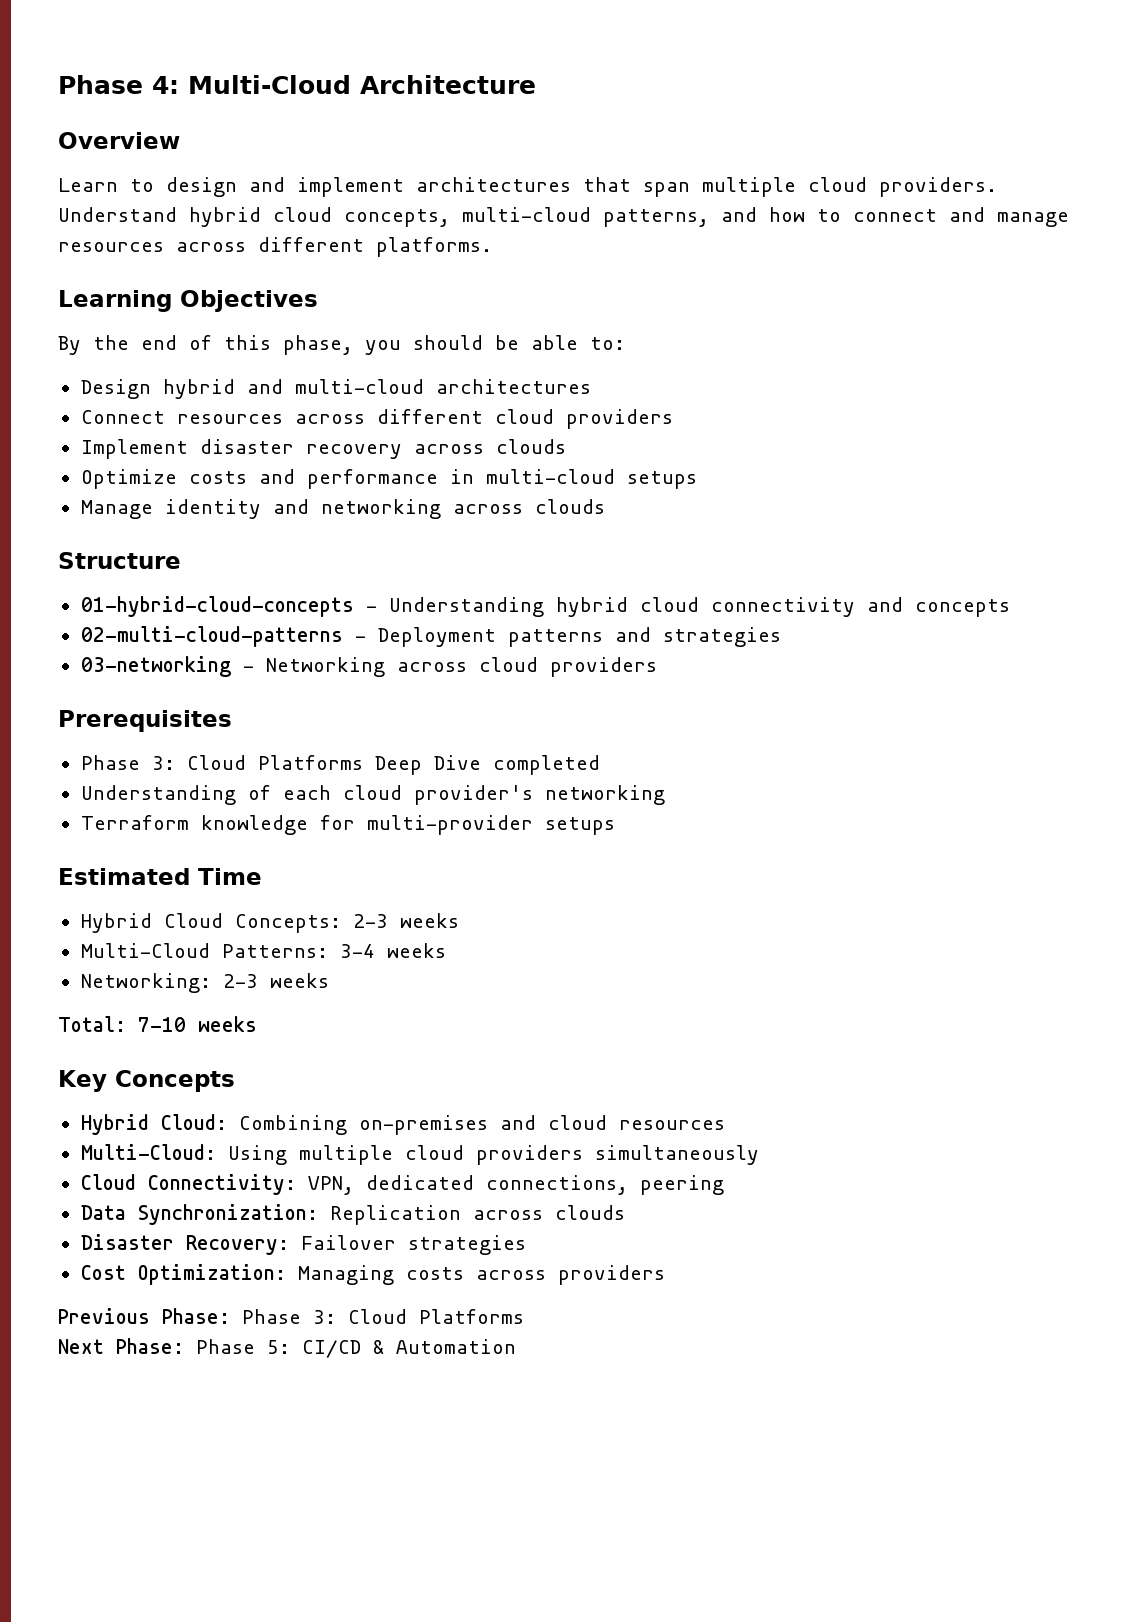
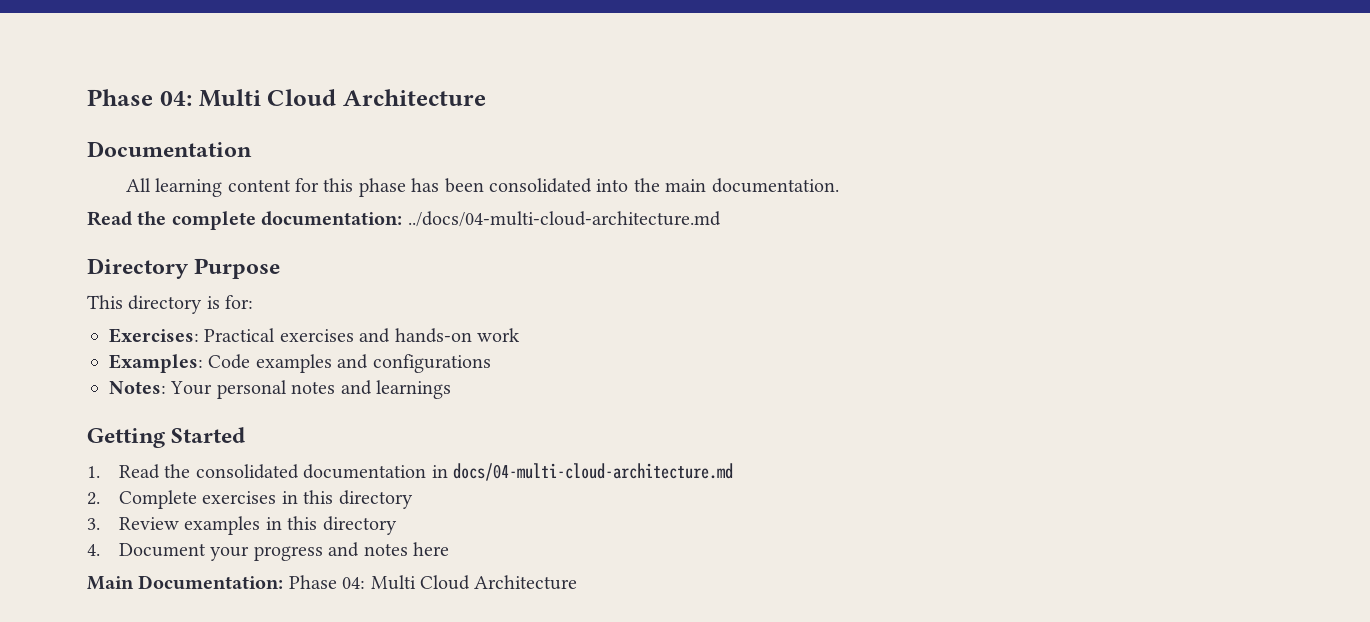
[58,75,536,94] [58,132,180,149] [58,177,997,197] [58,207,1069,227] [58,237,492,257] [58,290,318,312] [58,335,625,355] [80,379,591,399] [80,409,673,429] [80,439,566,459] [80,469,697,489] [80,499,605,519] [58,552,181,569] [80,596,1010,617] [80,626,781,647] [80,656,657,677] [58,710,232,732] [80,755,600,775] [80,785,665,805] [80,815,615,835] [58,868,262,885] [80,913,459,933] [80,943,446,958] [80,973,329,993] [58,1016,257,1032] [58,1070,235,1092] [80,1114,725,1135] [80,1144,759,1165] [80,1174,724,1195] [80,1204,625,1225] [80,1234,526,1255] [80,1264,665,1285] [58,1308,524,1324] [58,1338,516,1358] Phase 4: Multi-Cloud Architecture // Overview // Learn to design and implement architectures that span multiple cloud providers. Understand hybrid cloud concepts, multi-cloud patterns, and how to connect and manage resources across different platforms. // Learning Objectives // By the end of this phase, you should be able to: // Design hybrid and multi-cloud architectures // Connect resources across different cloud providers // Implement disaster recovery across clouds // Optimize costs and performance in multi-cloud setups // Manage identity and networking across clouds // Structure // 01-hybrid-cloud-concepts - Understanding hybrid cloud connectivity and concepts // 02-multi-cloud-patterns - Deployment patterns and strategies // 03-networking - Networking across cloud providers // Prerequisites // Phase 3: Cloud Platforms Deep Dive completed // Understanding of each cloud provider's networking // Terraform knowledge for multi-provider setups // Estimated Time // Hybrid Cloud Concepts: 2-3 weeks // Multi-Cloud Patterns: 3-4 weeks // Networking: 2-3 weeks // Total: 7-10 weeks // Key Concepts // Hybrid Cloud: Combining on-premises and cloud resources // Multi-Cloud: Using multiple cloud providers simultaneously // Cloud Connectivity: VPN, dedicated connections, peering // Data Synchronization: Replication across clouds // Disaster Recovery: Failover strategies // Cost Optimization: Managing costs across providers // Previous Phase: Phase 3: Cloud Platforms // Next Phase: Phase 5: CI/CD & Automation -> [87,89,486,107] [87,141,252,157] [125,178,839,197] [87,211,721,230] [87,258,281,279] [87,295,254,314] [109,328,520,343] [109,354,491,373] [109,380,451,399] [87,427,246,448] [87,463,733,481] [87,490,413,509] [87,516,397,535] [87,542,449,561] [87,575,578,590] Phase 04: Multi Cloud Architecture // Documentation // All learning content for this phase has been consolidated into the main documentation. // Read the complete documentation: ../docs/04-multi-cloud-architecture.md // Directory Purpose // This directory is for: // Exercises: Practical exercises and hands-on work // Examples: Code examples and configurations // Notes: Your personal notes and learnings // Getting Started // 1. Read the consolidated documentation in docs/04-multi-cloud-architecture.md // 2. Complete exercises in this directory // 3. Review examples in this directory // 4. Document your progress and notes here // Main Documentation: Phase 04: Multi Cloud Architecture

